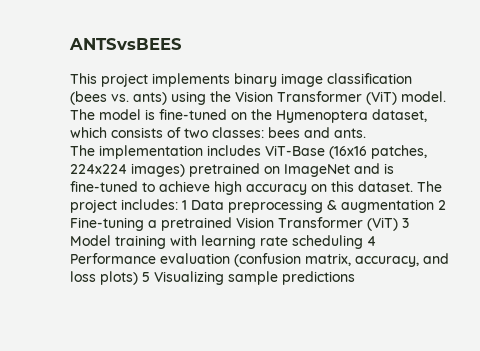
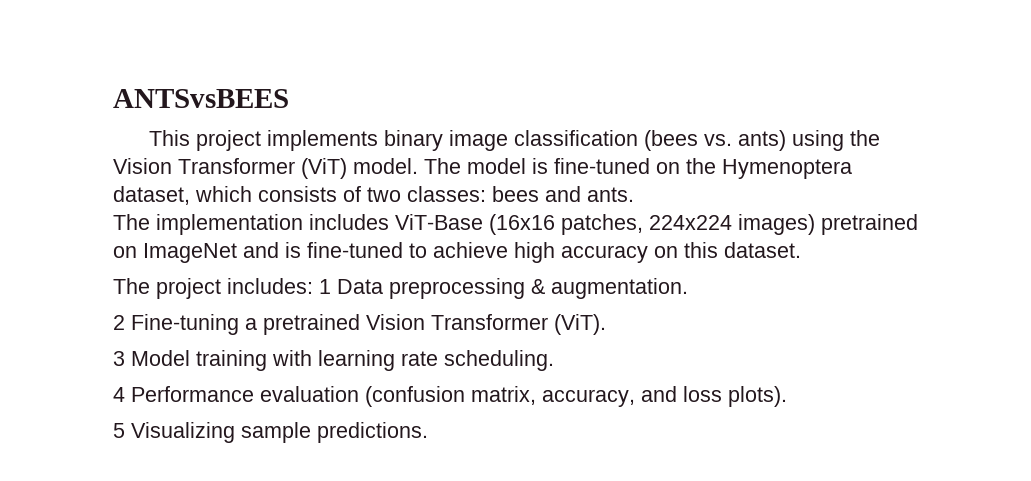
(413, 186) none -> (801, 250) //
[341,199,434,213] augmentation -> [551,278,688,299] augmentation. //
[367,217,398,231] (ViT) -> [554,314,606,335] (ViT). //
[292,235,363,249] scheduling -> [444,350,554,371] scheduling. //
[100,271,138,285] plots) -> [728,386,787,407] plots). //
[282,271,355,285] predictions -> [317,422,428,443] predictions.

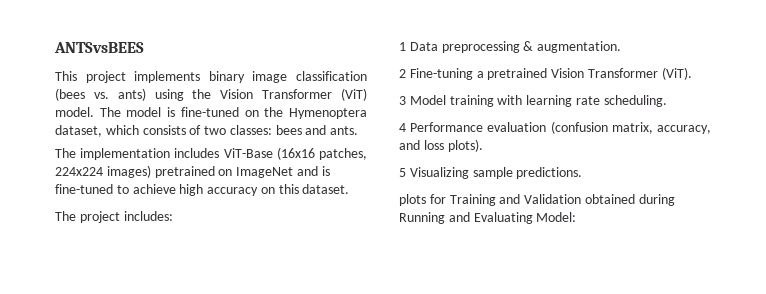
(313, 286) none -> (173, 216) //
(428, 432) none -> [399,194,675,206] [399,212,577,224] // plots for Training and Validation obtained during Running and Evaluating Model:

